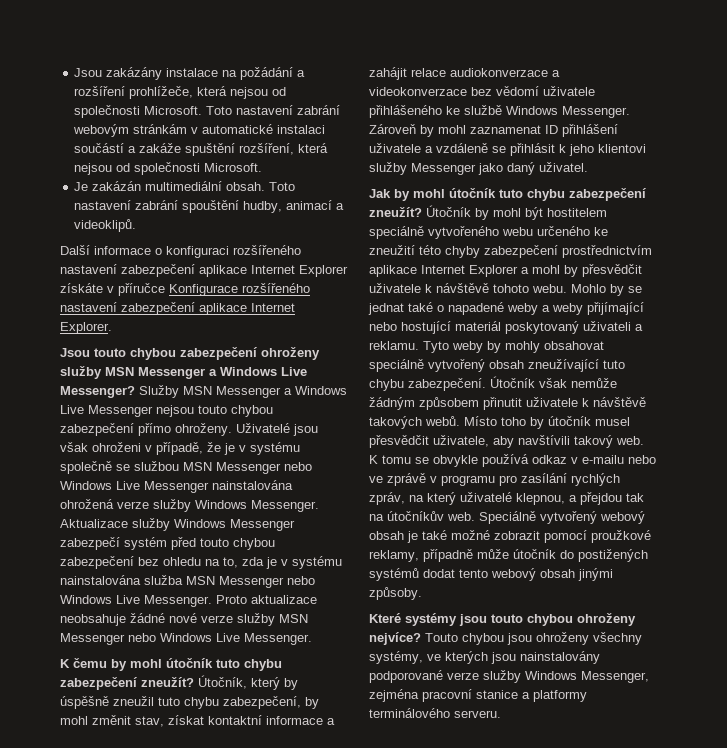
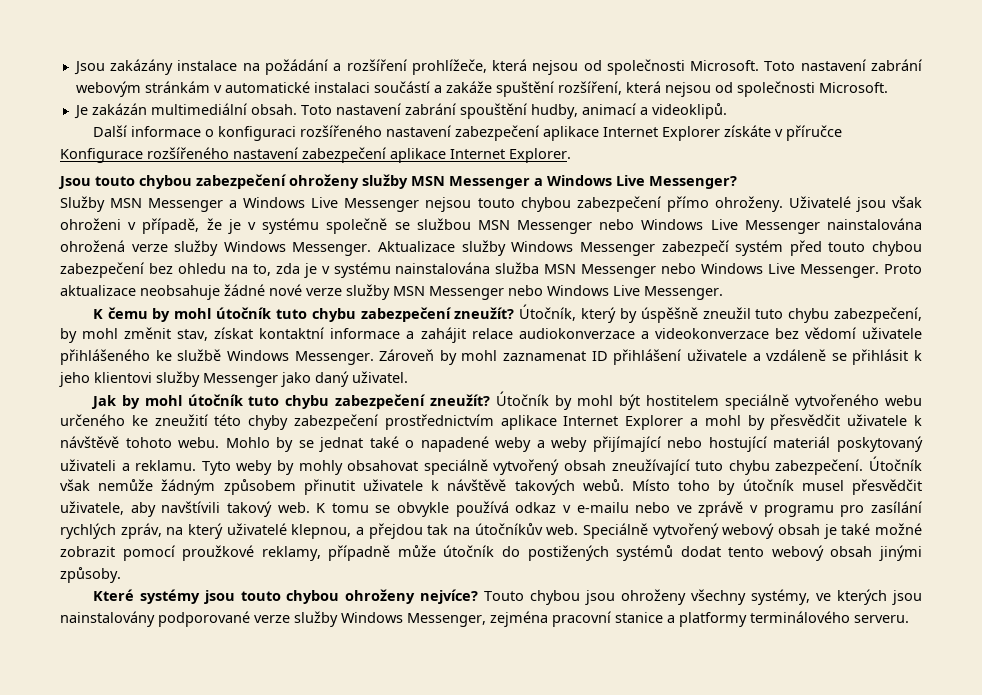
(135, 392) none -> (737, 182) //

